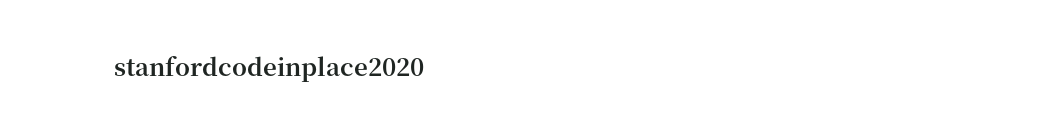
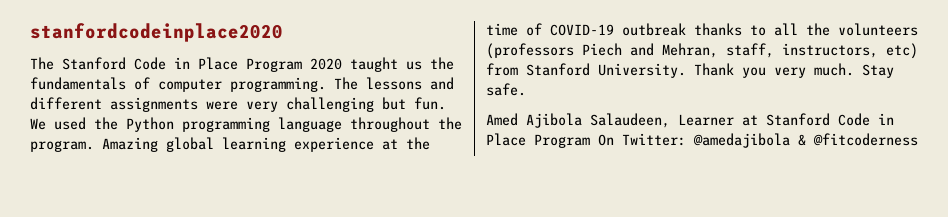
(424, 68) none -> [30,57,454,72] [30,77,454,92] [30,97,446,112] [30,117,462,132] [30,137,430,152] [486,23,918,36] [486,43,918,59] [486,63,894,78] [486,83,526,96] [486,113,894,128] [486,133,918,148] // The Stanford Code in Place Program 2020 taught us the fundamentals of computer programming. The lessons and different assignments were very challenging but fun. We used the Python programming language throughout the program. Amazing global learning experience at the time of COVID-19 outbreak thanks to all the volunteers (professors Piech and Mehran, staff, instructors, etc) from Stanford University. Thank you very much. Stay safe. // Amed Ajibola Salaudeen, Learner at Stanford Code in Place Program On Twitter: @amedajibola & @fitcoderness

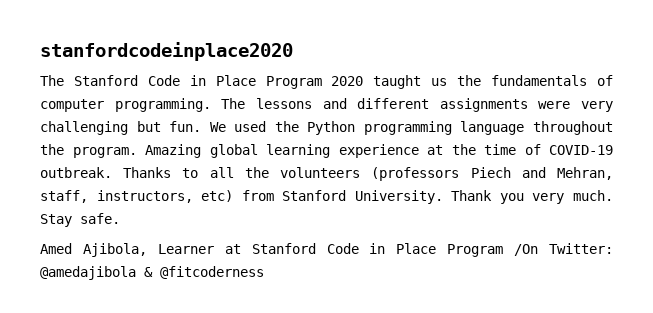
[622,23,742,36] outbreak thanks -> [40,167,172,178] outbreak. Thanks
[526,113,670,128] Ajibola Salaudeen, -> [82,243,147,257] Ajibola,
[598,134,614,146] On -> [514,244,539,256] /On

